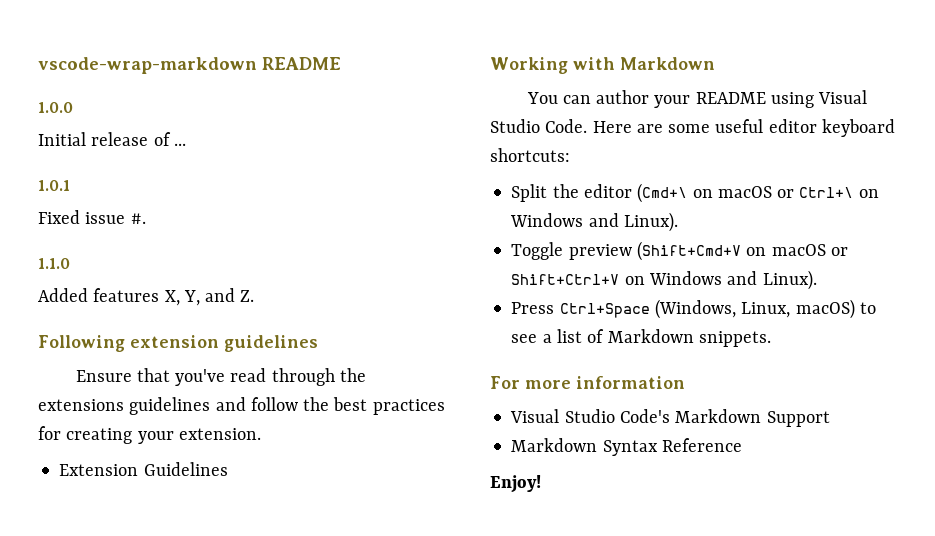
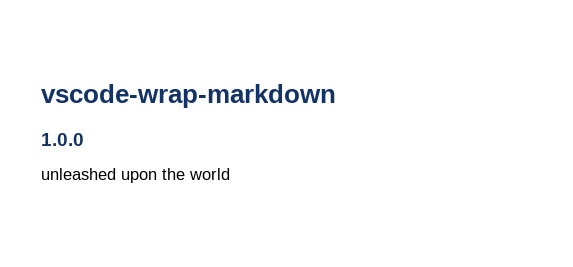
[262,57,341,70] README -> (336, 96) none
[38,132,186,146] [38,180,70,191] [38,210,146,224] [38,258,70,269] [38,288,255,306] [38,335,318,352] [75,368,366,386] [38,397,445,415] [38,426,261,444] [59,462,228,476] [490,57,715,74] [526,90,868,108] [490,119,895,137] [490,148,570,162] [511,183,879,203] [510,212,678,232] [511,241,848,261] [511,270,817,290] [511,299,876,319] [511,329,771,347] [490,376,685,389] [510,409,830,427] [511,438,742,456] [490,475,541,493] Initial release of ... // 1.0.1 // Fixed issue #. // 1.1.0 // Added features X, Y, and Z. // Following extension guidelines // Ensure that you've read through the extensions guidelines and follow the best practices for creating your extension. // Extension Guidelines // Working with Markdown // You can author your README using Visual Studio Code. Here are some useful editor keyboard shortcuts: // Split the editor (Cmd+\ on macOS or Ctrl+\ on Windows and Linux). // Toggle preview (Shift+Cmd+V on macOS or Shift+Ctrl+V on Windows and Linux). // Press Ctrl+Space (Windows, Linux, macOS) to see a list of Markdown snippets. // For more information // Visual Studio Code's Markdown Support // Markdown Syntax Reference // Enjoy! -> [41,168,230,183] unleashed upon the world

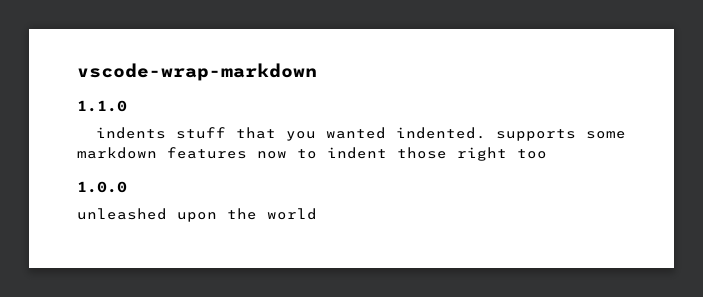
(336, 96) none -> [77,100,127,112] [95,127,626,141] [77,147,547,161] // 1.1.0 // indents stuff that you wanted indented. supports some markdown features now to indent those right too

